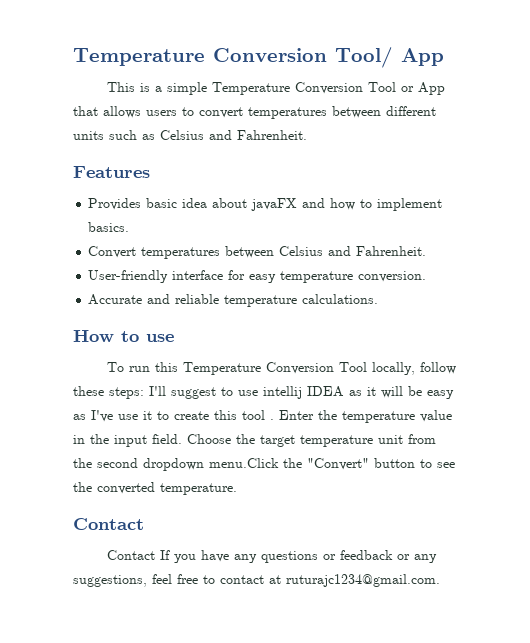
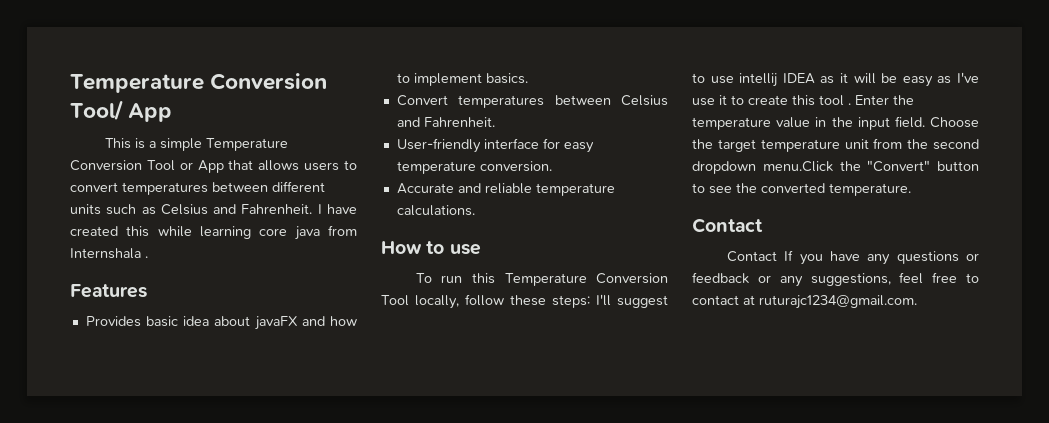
(307, 135) none -> [317,204,357,214] [70,225,357,240] [70,248,148,259] I have created this while learning core java from Internshala .

